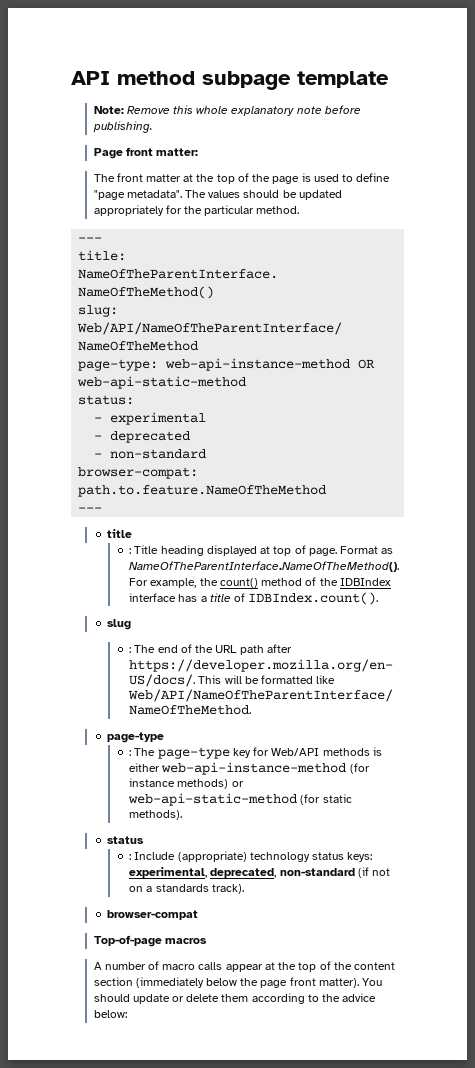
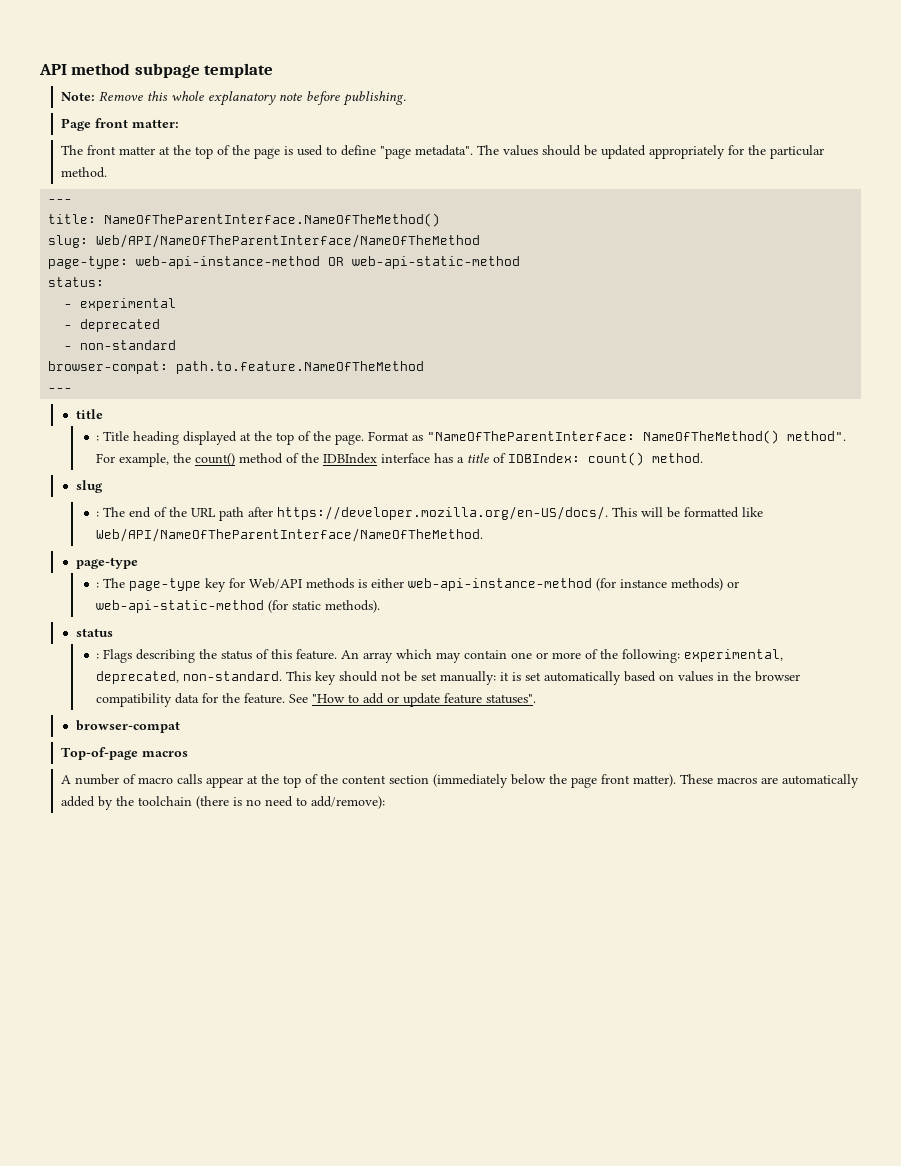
[273,545,306,556] top of -> [254,431,332,445] the top of the
[129,561,400,572] NameOfTheParentInterface.NameOfTheMethod(). -> [427,430,847,444] "NameOfTheParentInterface: NameOfTheMethod() method".
[248,592,379,605] IDBIndex.count(). -> [508,452,704,466] IDBIndex: count() method.
[134,851,373,862] [129,867,391,878] [129,884,244,894] Include (appropriate) technology status keys: experimental, deprecated, non-standard (if not on a standards track). -> [103,649,784,663] [96,671,801,685] [96,693,537,707] Flags describing the status of this feature. An array which may contain one or more of the following: experimental, deprecated, non-standard. This key should not be set manually: it is set automatically based on values in the browser compatibility data for the feature. See "How to add or update feature statuses".
[362,978,383,986] [93,993,377,1004] [93,1010,127,1018] You should update or delete them according to the advice below: -> [679,774,859,788] [60,796,385,810] These macros are automatically added by the toolchain (there is no need to add/remove):

